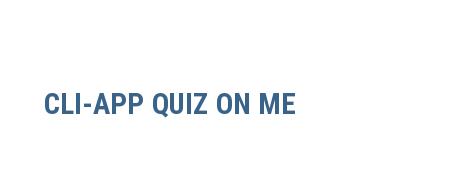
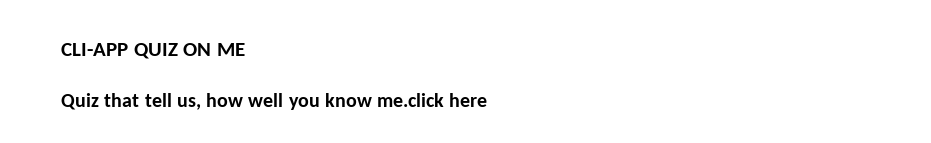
(297, 103) none -> [61,93,488,110] // Quiz that tell us, how well you know me.click here

